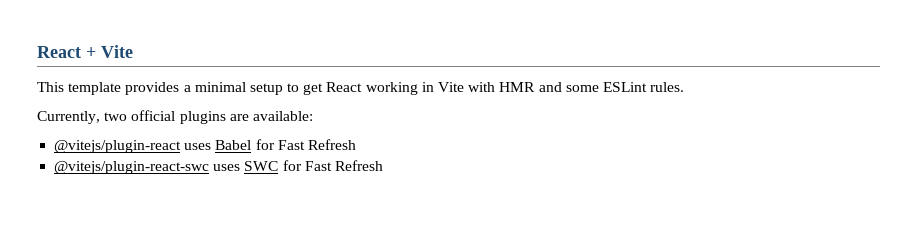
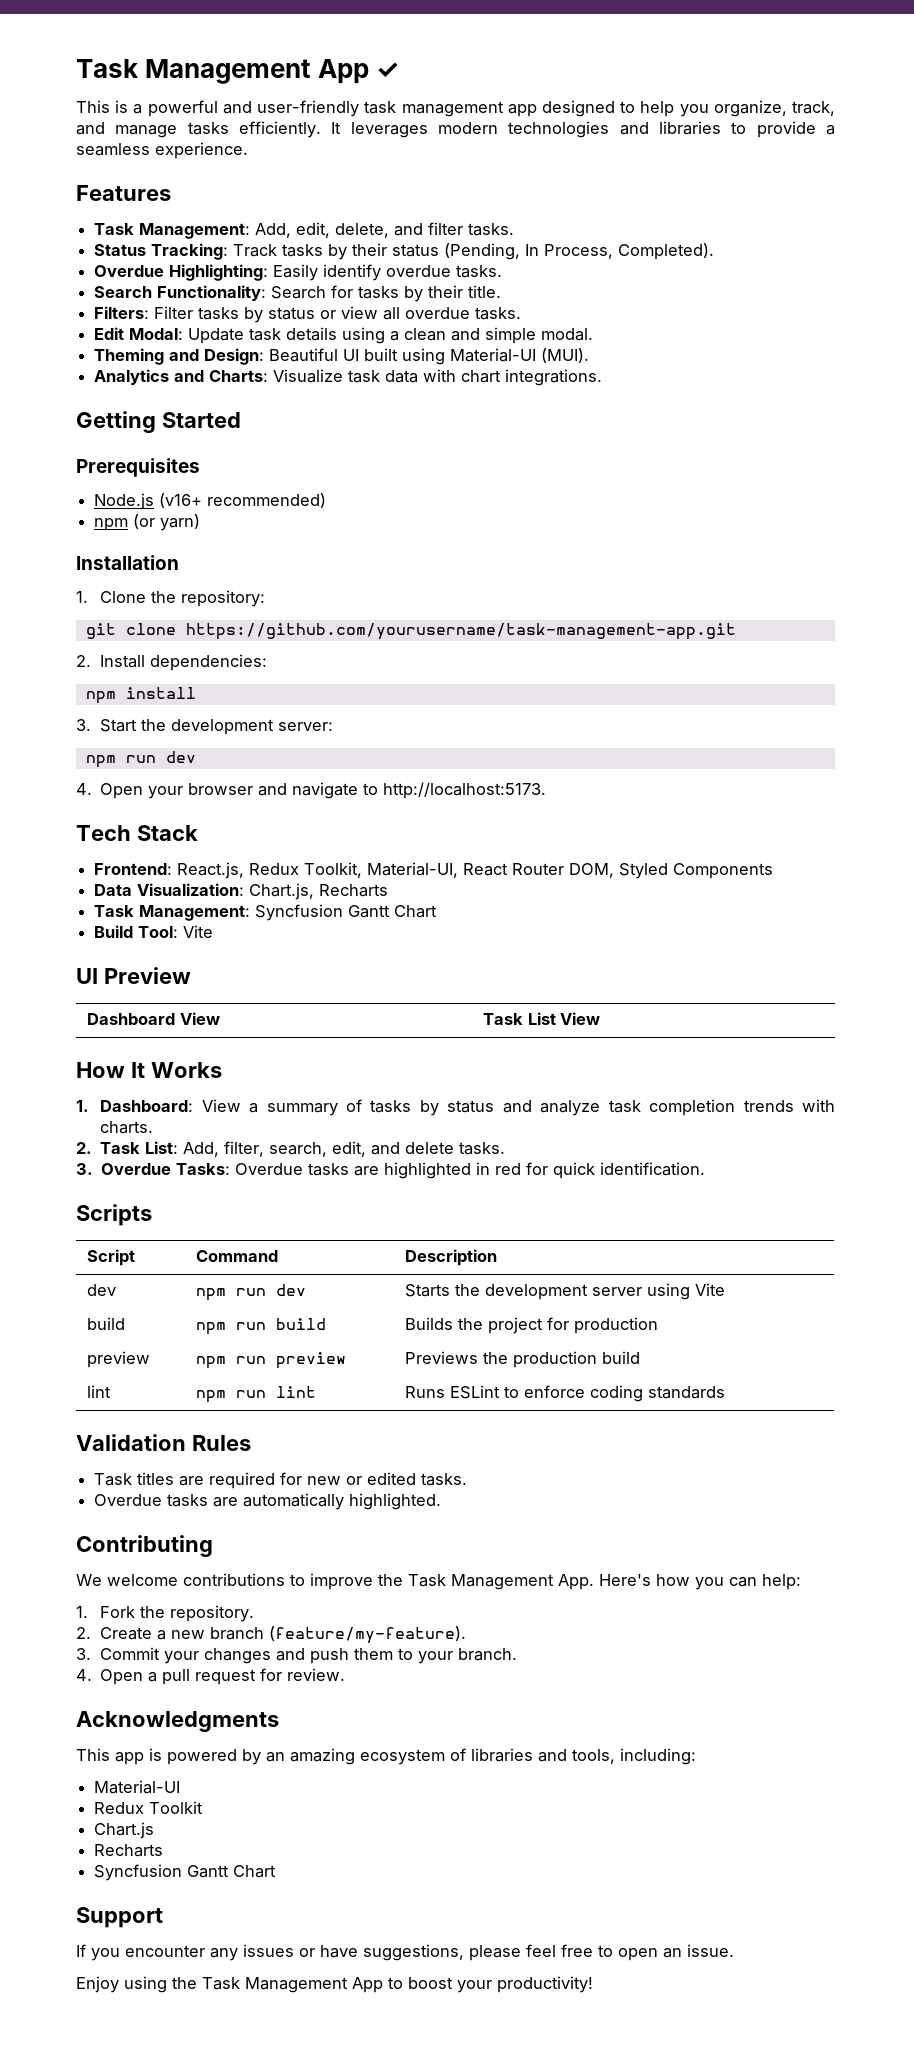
[37,45,133,58] [37,82,685,95] [37,110,313,124] [54,139,356,153] [54,160,383,174] React + Vite // This template provides a minimal setup to get React working in Vite with HMR and some ESLint rules. // Currently, two official plugins are available: // @vitejs/plugin-react uses Babel for Fast Refresh // @vitejs/plugin-react-swc uses SWC for Fast Refresh -> [76,59,400,84] [76,100,835,117] [76,121,836,138] [76,142,248,159] [76,185,171,201] [94,222,515,239] [94,243,715,260] [94,264,503,281] [94,285,502,302] [94,306,522,323] [94,327,594,344] [94,348,590,365] [94,369,603,386] [76,411,241,433] [76,458,200,477] [94,493,327,510] [94,514,201,531] [76,555,179,570] [76,590,266,607] [85,623,736,640] [76,654,268,671] [85,687,196,704] [76,719,334,735] [85,751,196,768] [76,782,547,799] [76,825,198,841] [94,862,774,879] [94,883,389,900] [94,904,438,921] [94,925,214,938] [76,967,191,984] [87,1012,220,1025] [483,1012,600,1025] [76,1062,222,1078] [76,1099,836,1116] [100,1121,154,1134] [76,1141,506,1157] [76,1162,706,1179] [76,1204,152,1226] [87,1249,136,1266] [196,1250,279,1262] [405,1249,498,1266] [87,1284,117,1296] [196,1284,307,1301] [405,1283,726,1300] [87,1317,126,1330] [196,1318,327,1335] [405,1317,659,1334] [87,1351,151,1368] [196,1352,347,1369] [405,1351,641,1368] [87,1385,112,1398] [196,1386,317,1403] [405,1385,726,1402] [76,1434,251,1451] [94,1472,468,1489] [94,1493,442,1510] [76,1535,213,1557] [76,1573,801,1590] [76,1605,255,1622] [76,1626,467,1644] [76,1647,518,1664] [76,1668,346,1685] [76,1711,279,1732] [76,1748,696,1765] [94,1780,181,1794] [94,1801,204,1814] [94,1822,155,1839] [94,1844,164,1857] [94,1864,277,1881] [76,1907,163,1928] [76,1944,734,1961] [76,1976,593,1993] Task Management App ✓ // This is a powerful and user-friendly task management app designed to help you organize, track, and manage tasks efficiently. It leverages modern technologies and libraries to provide a seamless experience. // Features // Task Management: Add, edit, delete, and filter tasks. // Status Tracking: Track tasks by their status (Pending, In Process, Completed). // Overdue Highlighting: Easily identify overdue tasks. // Search Functionality: Search for tasks by their title. // Filters: Filter tasks by status or view all overdue tasks. // Edit Modal: Update task details using a clean and simple modal. // Theming and Design: Beautiful UI built using Material-UI (MUI). // Analytics and Charts: Visualize task data with chart integrations. // Getting Started // Prerequisites // Node.js (v16+ recommended) // npm (or yarn) // Installation // 1. Clone the repository: // git clone https://github.com/yourusername/task-management-app.git // 2. Install dependencies: // npm install // 3. Start the development server: // npm run dev // 4. Open your browser and navigate to http://localhost:5173. // Tech Stack // Frontend: React.js, Redux Toolkit, Material-UI, React Router DOM, Styled Components // Data Visualization: Chart.js, Recharts // Task Management: Syncfusion Gantt Chart // Build Tool: Vite // UI Preview // Dashboard View | Task List View // How It Works // 1. Dashboard: View a summary of tasks by status and analyze task completion trends with charts. // 2. Task List: Add, filter, search, edit, and delete tasks. // 3. Overdue Tasks: Overdue tasks are highlighted in red for quick identification. // Scripts // Script | Command | Description // dev | npm run dev | Starts the development server using Vite // build | npm run build | Builds the project for production // preview | npm run preview | Previews the production build // lint | npm run lint | Runs ESLint to enforce coding standards // Validation Rules // Task titles are required for new or edited tasks. // Overdue tasks are automatically highlighted. // Contributing // We welcome contributions to improve the Task Management App. Here's how you can help: // 1. Fork the repository. // 2. Create a new branch (feature/my-feature). // 3. Commit your changes and push them to your branch. // 4. Open a pull request for review. // Acknowledgments // This app is powered by an amazing ecosystem of libraries and tools, including: // Material-UI // Redux Toolkit // Chart.js // Recharts // Syncfusion Gantt Chart // Support // If you encounter any issues or have suggestions, please feel free to open an issue. // Enjoy using the Task Management App to boost your productivity!

